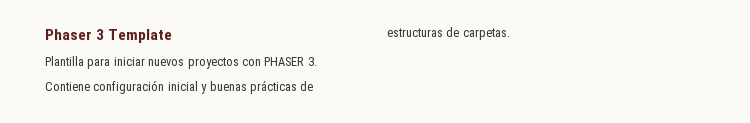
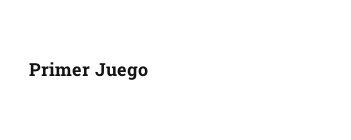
[45,29,173,43] [45,56,317,69] [45,80,314,94] [387,27,510,40] Phaser 3 Template // Plantilla para iniciar nuevos proyectos con PHASER 3. // Contiene configuración inicial y buenas prácticas de estructuras de carpetas. -> [29,62,148,80] Primer Juego

